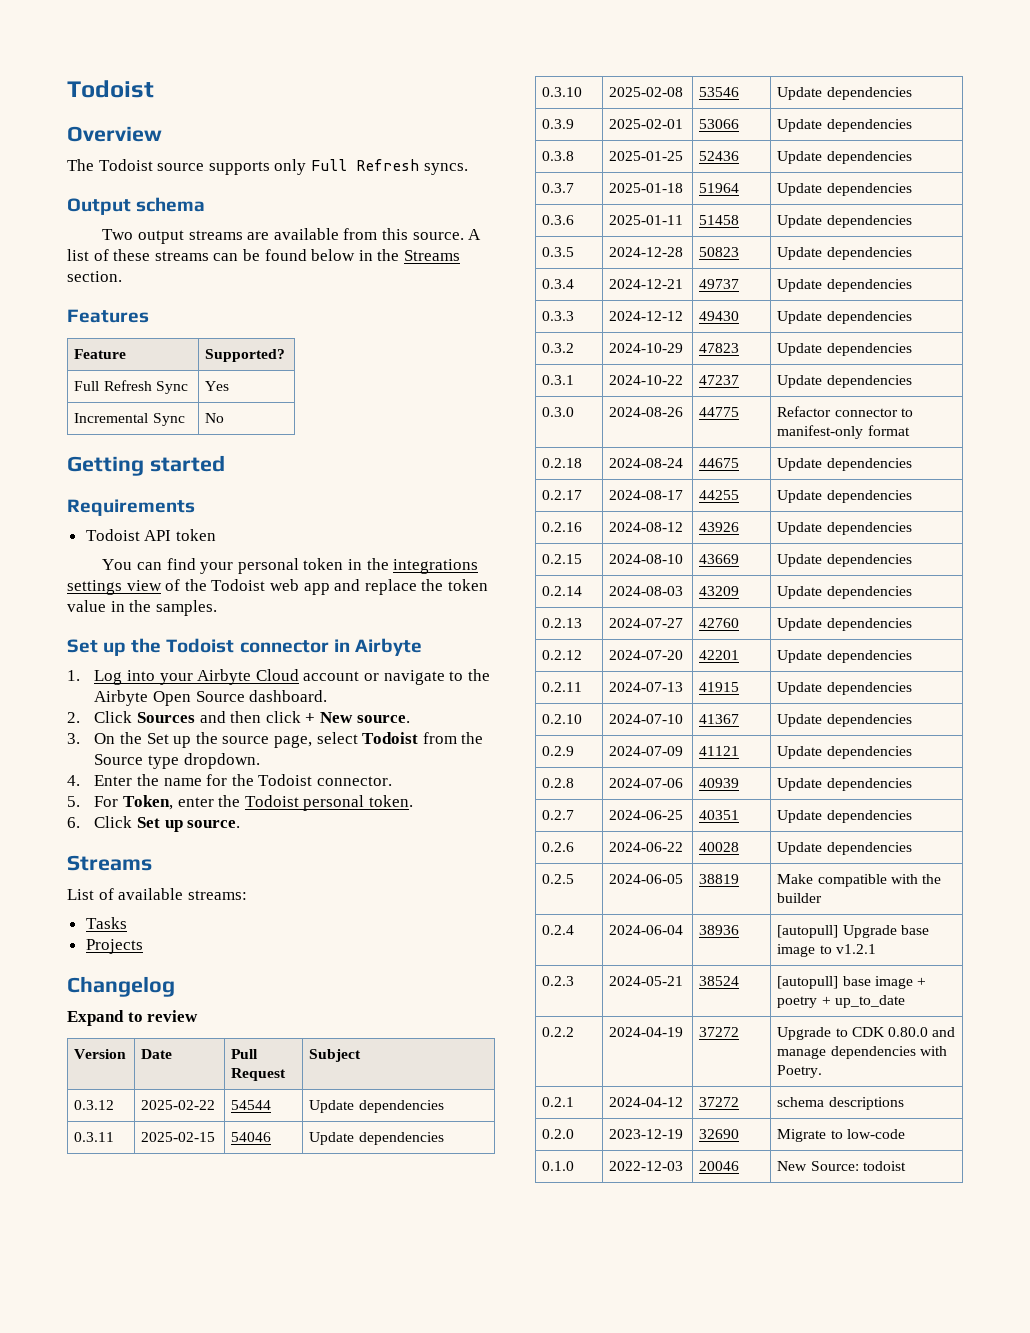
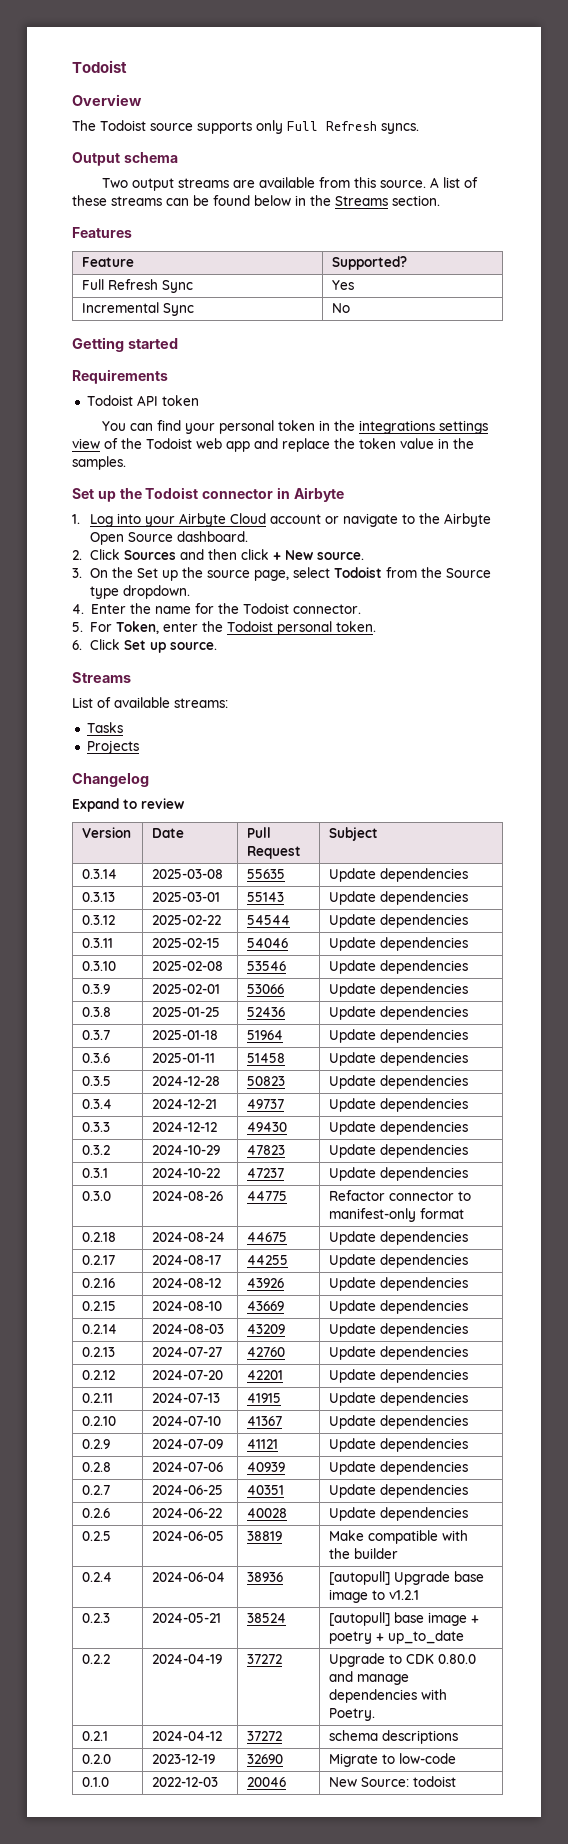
(362, 1055) none -> [82,869,118,879] [152,869,224,879] [247,869,286,879] [329,868,469,882] [82,892,116,902] [152,892,221,902] [247,892,285,902] [329,891,469,905] // 0.3.14 | 2025-03-08 | 55635 | Update dependencies // 0.3.13 | 2025-03-01 | 55143 | Update dependencies

